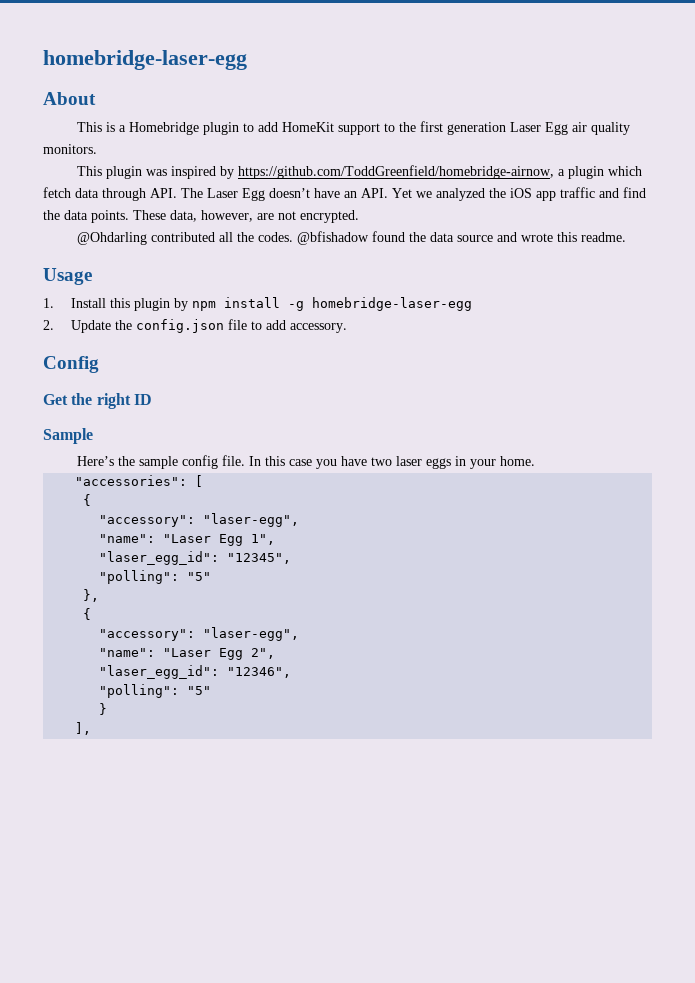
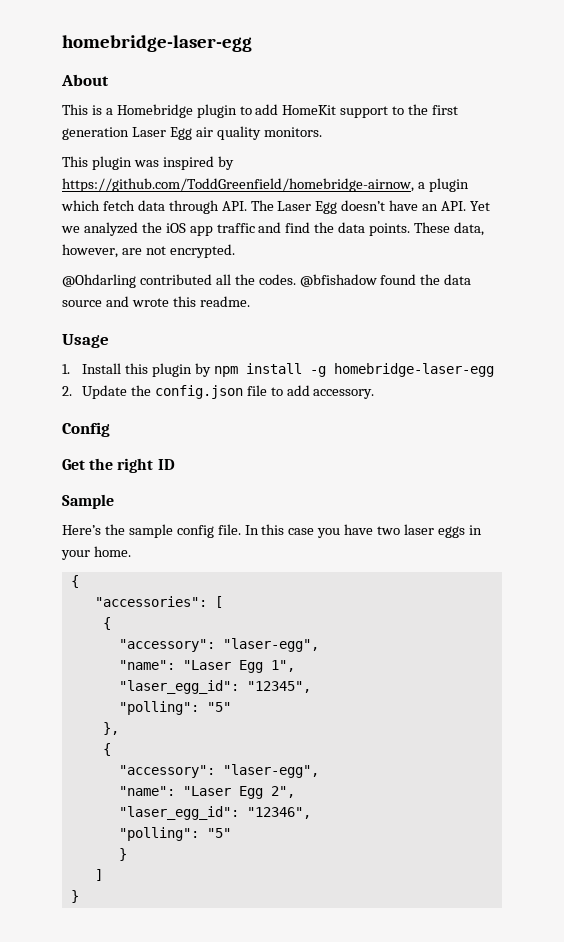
(536, 461) none -> [70,575,79,588] // {
[75,722,92,735] ], -> [94,869,103,881] [70,890,79,903] ] // }

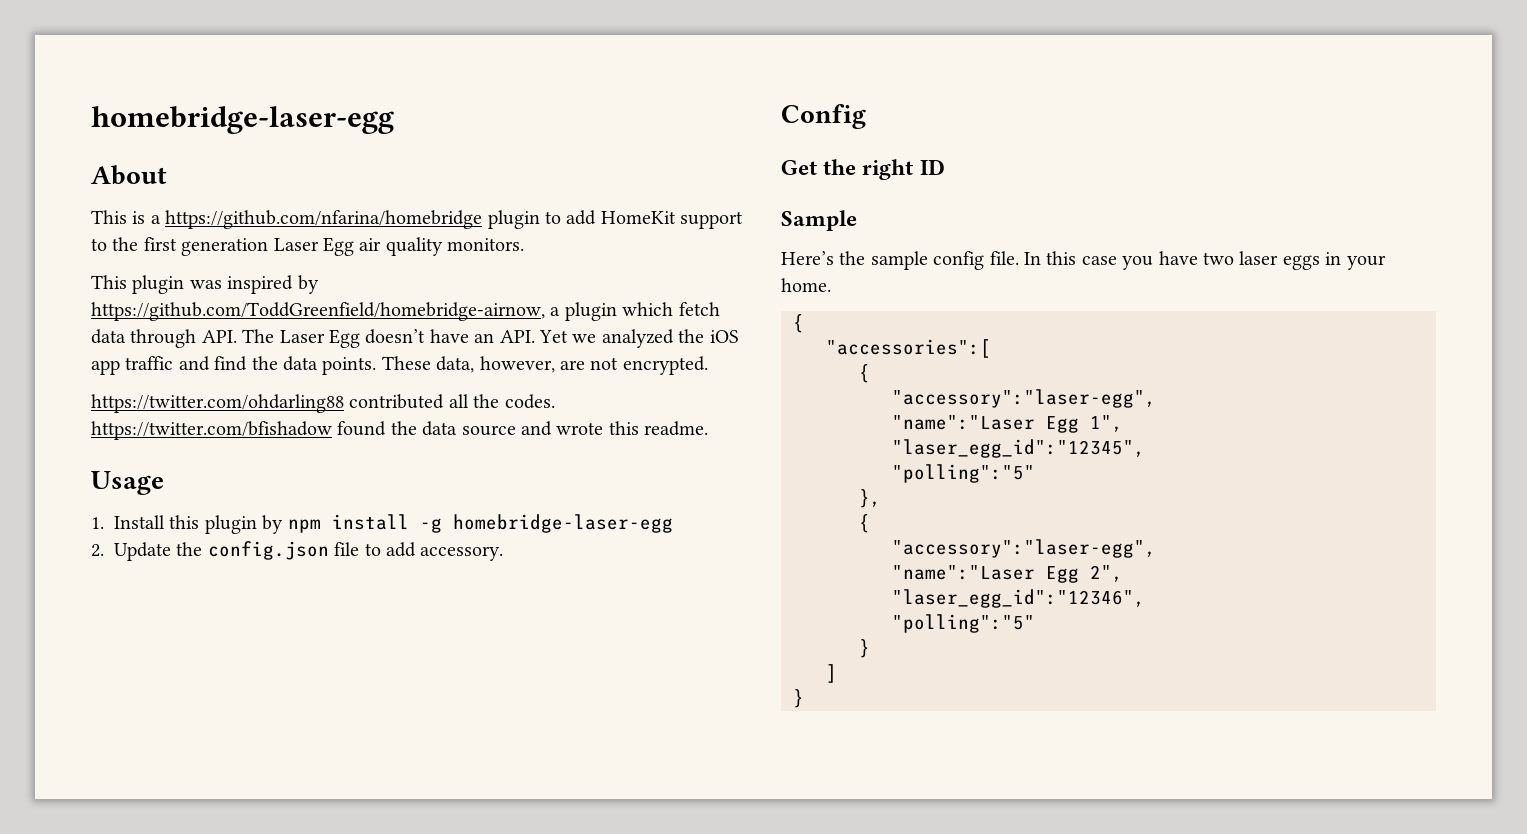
[116,104,193,118] Homebridge -> [165,210,483,229] https://github.com/nfarina/homebridge
[62,274,136,288] @Ohdarling -> [91,394,344,413] https://twitter.com/ohdarling88
[299,274,377,287] @bfishadow -> [91,421,332,440] https://twitter.com/bfishadow
[94,596,223,608] [102,617,111,630] [118,638,319,652] [118,660,295,673] [118,680,311,694] [118,701,231,715] [102,722,119,735] [102,743,111,756] [118,764,319,778] [118,786,295,799] [118,806,311,820] [118,827,231,841] "accessories": [ // { // "accessory": "laser-egg", // "name": "Laser Egg 1", // "laser_egg_id": "12345", // "polling": "5" // }, // { // "accessory": "laser-egg", // "name": "Laser Egg 2", // "laser_egg_id": "12346", // "polling": "5" -> [826,339,991,358] [859,364,870,383] [892,389,1156,408] [892,415,1123,433] [892,439,1145,458] [892,464,1035,483] [859,489,881,508] [859,514,870,533] [892,539,1156,558] [892,565,1123,583] [892,589,1145,608] [892,614,1035,633] "accessories":[ // { // "accessory":"laser-egg", // "name":"Laser Egg 1", // "laser_egg_id":"12345", // "polling":"5" // }, // { // "accessory":"laser-egg", // "name":"Laser Egg 2", // "laser_egg_id":"12346", // "polling":"5"

